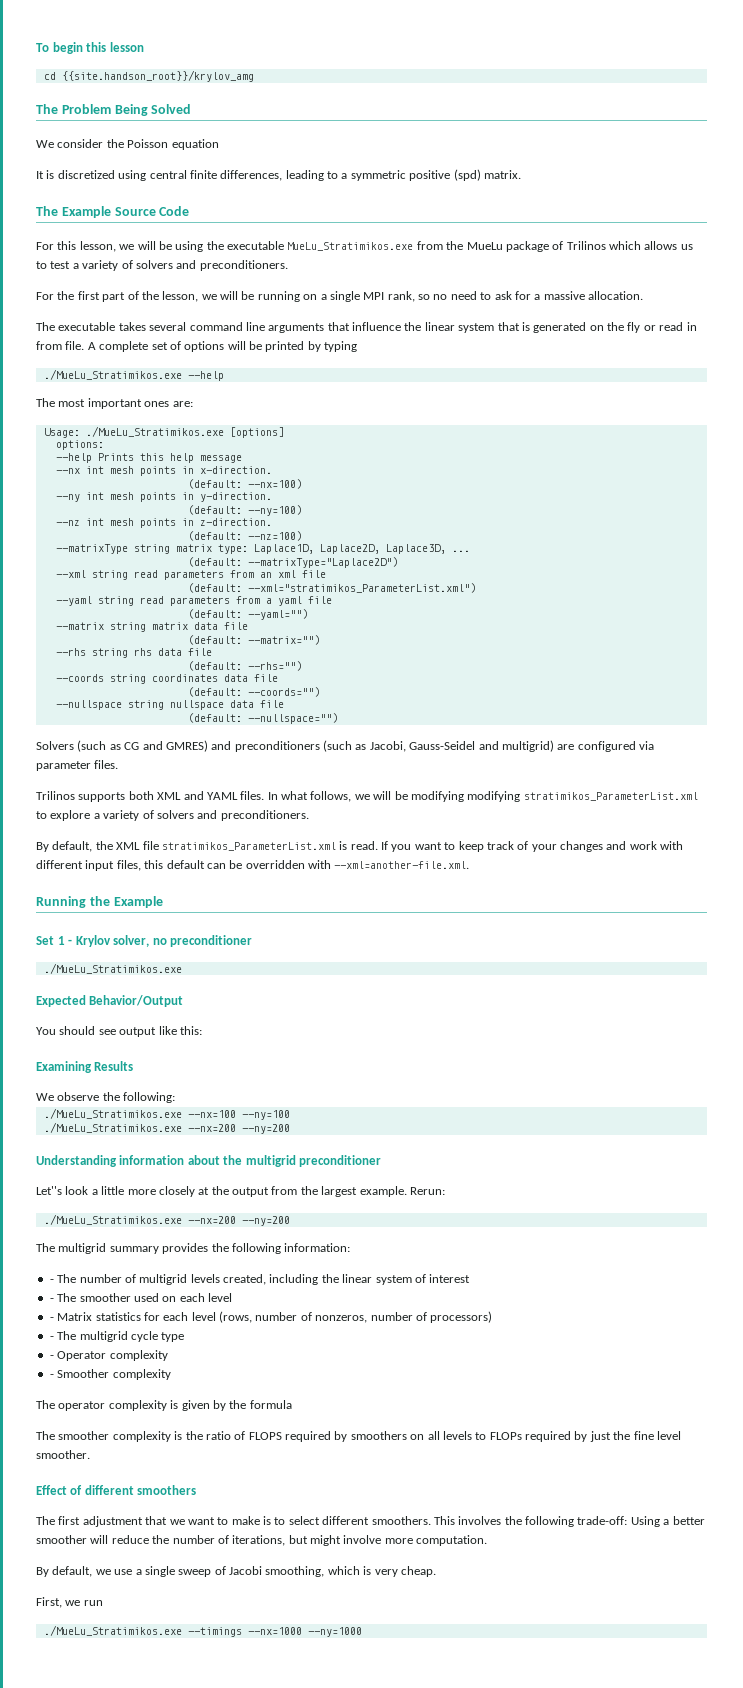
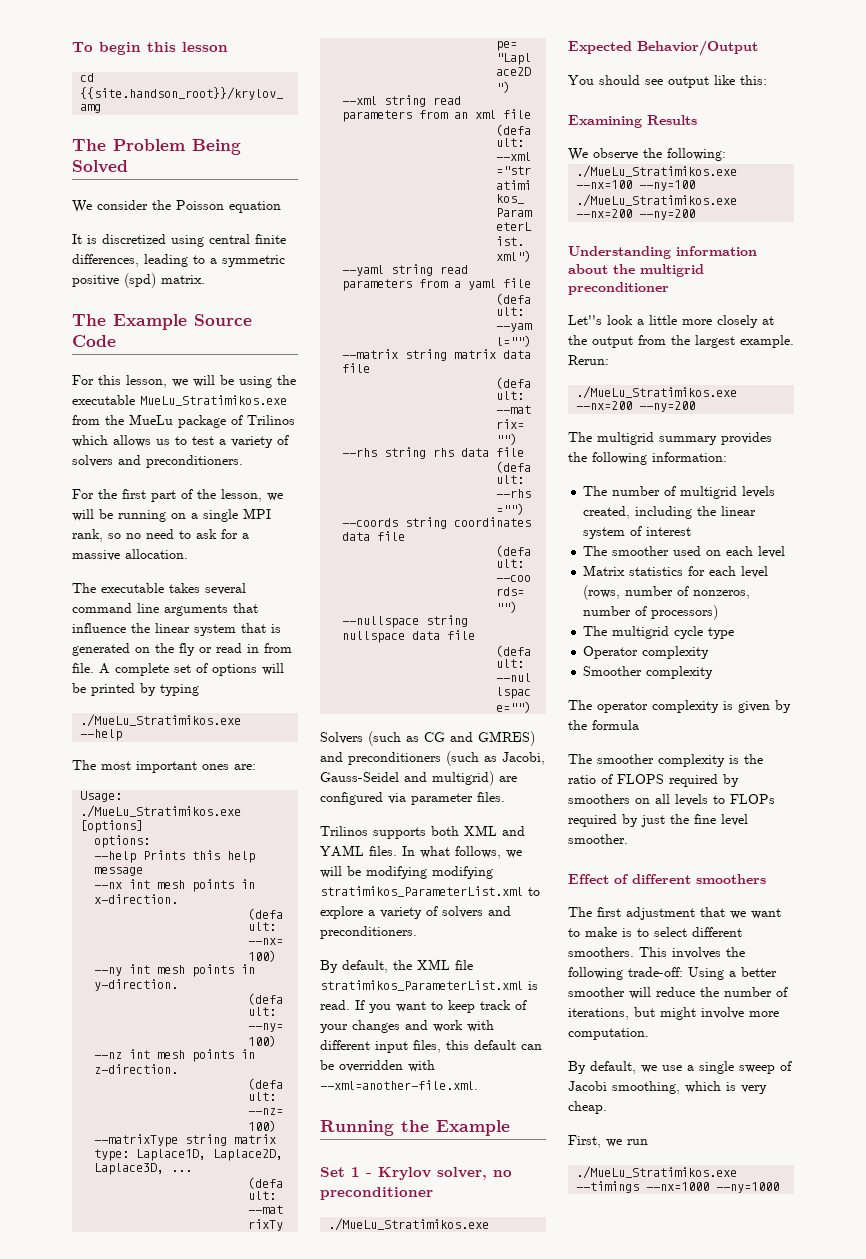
[49,1279,54,1283] - -> (727, 457) none
[49,1298,54,1302] - -> (692, 531) none
[49,1317,54,1321] - -> (786, 552) none
[49,1336,54,1340] - -> (719, 612) none
[49,1355,54,1359] - -> (735, 633) none
[49,1374,54,1378] - -> (710, 652) none

